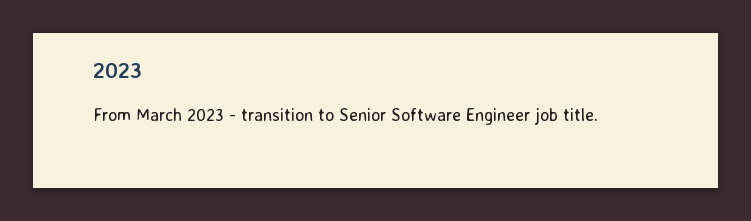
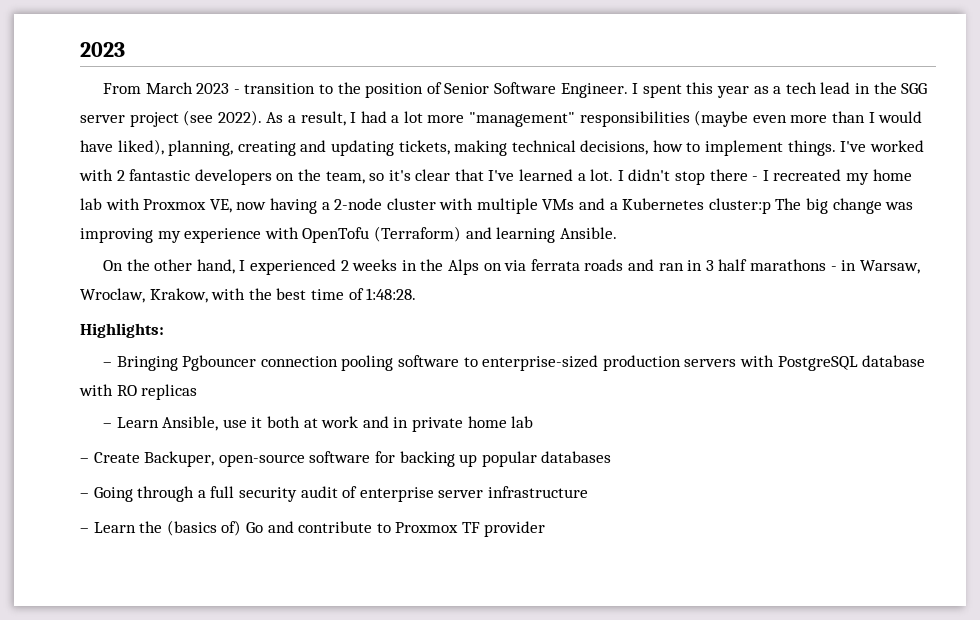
[339,107,598,125] Senior Software Engineer job title. -> [337,82,928,98] [80,110,923,127] [80,139,924,156] [79,169,912,185] [80,198,914,214] [80,226,617,243] [103,259,920,275] [80,288,417,303] [80,323,164,338] [103,355,926,371] [79,384,198,400] [103,416,534,432] [80,451,612,467] [80,486,588,502] [80,520,546,537] the position of Senior Software Engineer. I spent this year as a tech lead in the SGG server project (see 2022). As a result, I had a lot more "management" responsibilities (maybe even more than I would have liked), planning, creating and updating tickets, making technical decisions, how to implement things. I've worked with 2 fantastic developers on the team, so it's clear that I've learned a lot. I didn't stop there - I recreated my home lab with Proxmox VE, now having a 2-node cluster with multiple VMs and a Kubernetes cluster:p The big change was improving my experience with OpenTofu (Terraform) and learning Ansible. // On the other hand, I experienced 2 weeks in the Alps on via ferrata roads and ran in 3 half marathons - in Warsaw, Wroclaw, Krakow, with the best time of 1:48:28. // Highlights: // – Bringing Pgbouncer connection pooling software to enterprise-sized production servers with PostgreSQL database with RO replicas // – Learn Ansible, use it both at work and in private home lab // – Create Backuper, open-source software for backing up popular databases // – Going through a full security audit of enterprise server infrastructure // – Learn the (basics of) Go and contribute to Proxmox TF provider

